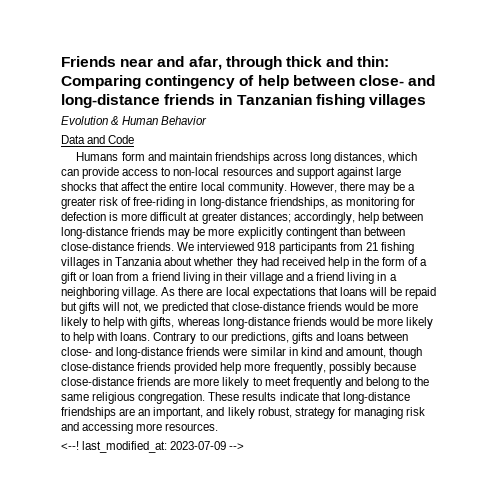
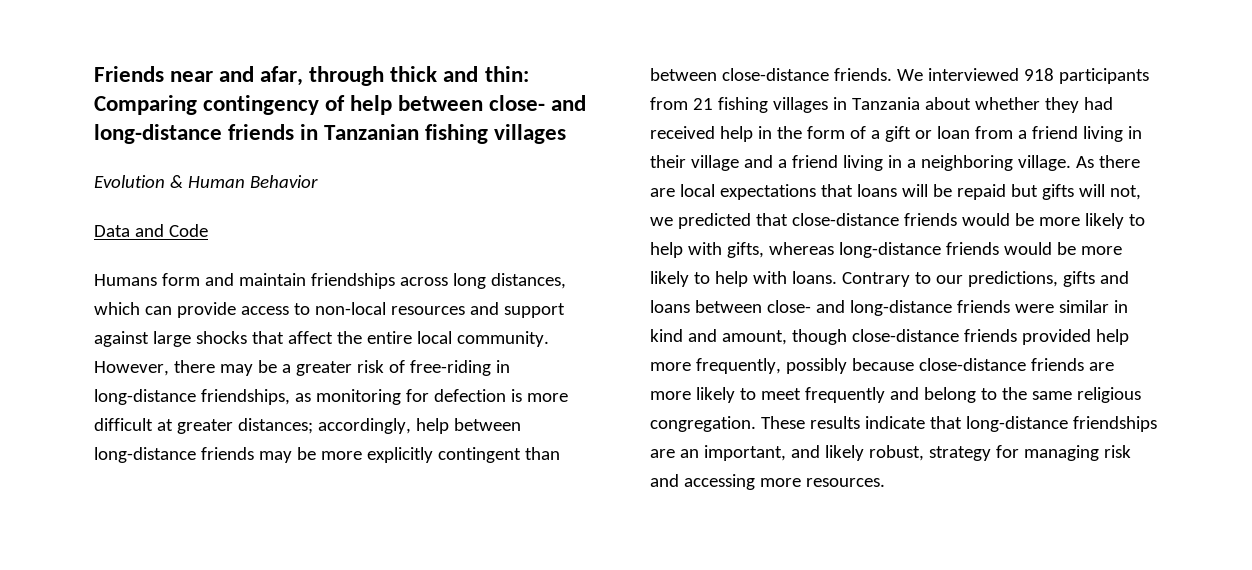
[61,441,245,453] // <--! last_modified_at: 2023-07-09 --> -> (885, 482) none

